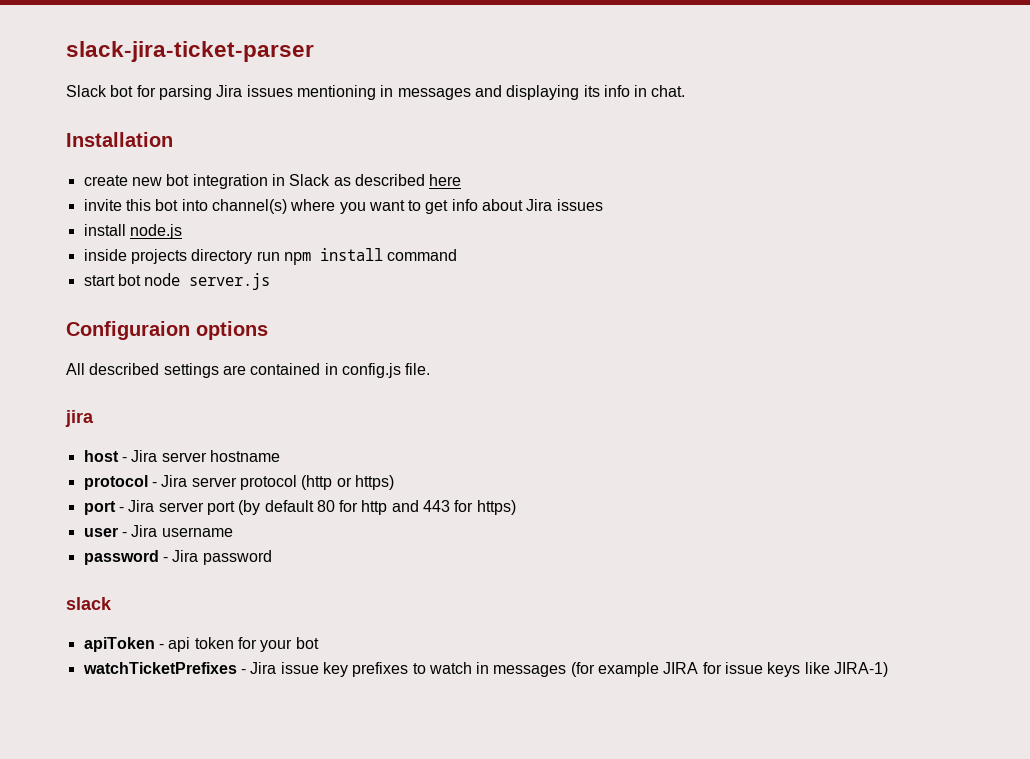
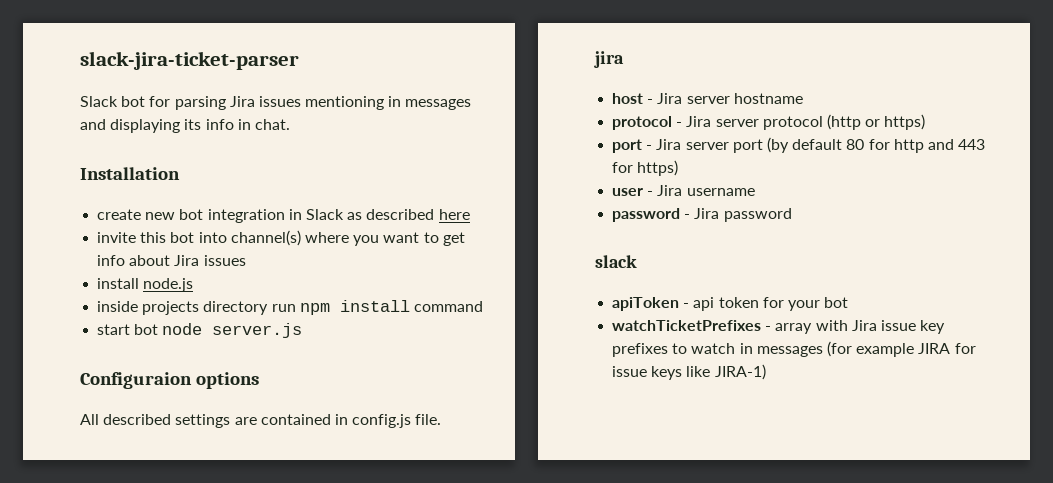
(246, 671) none -> [775,320,848,334] array with

